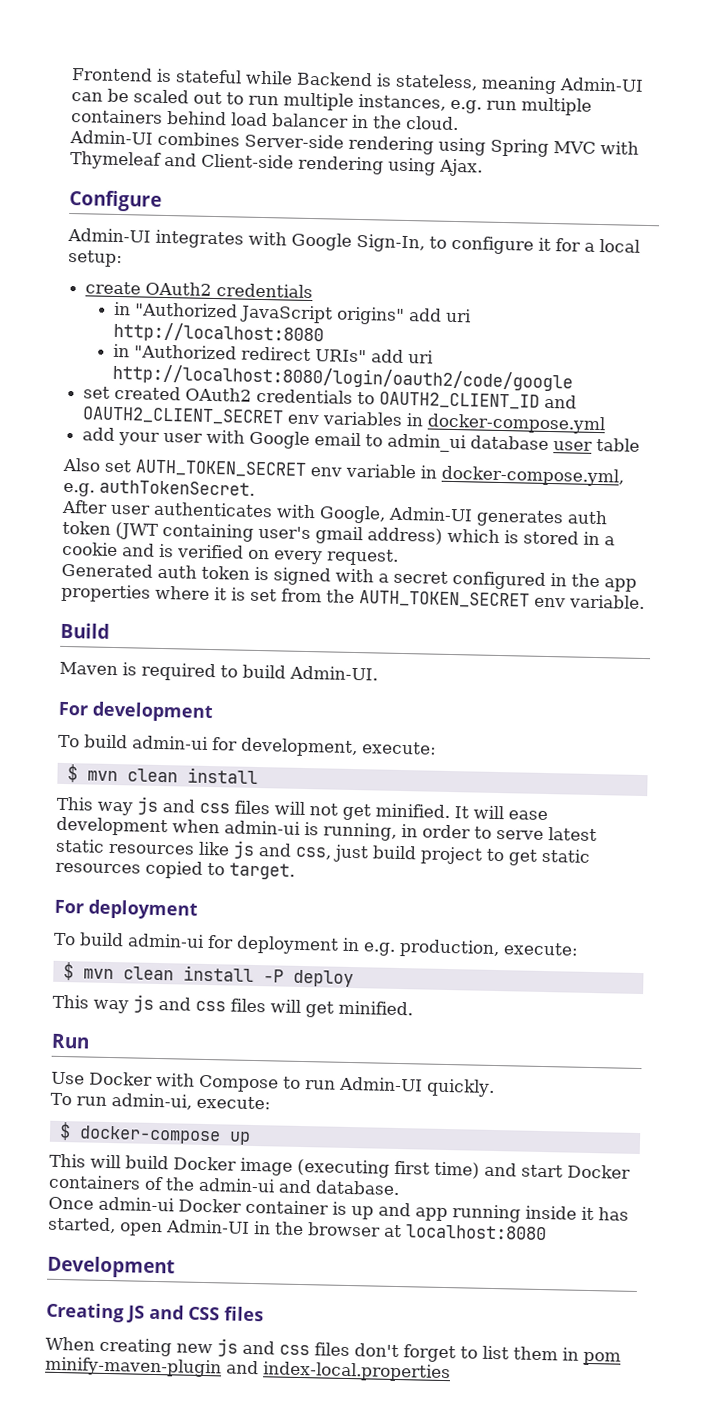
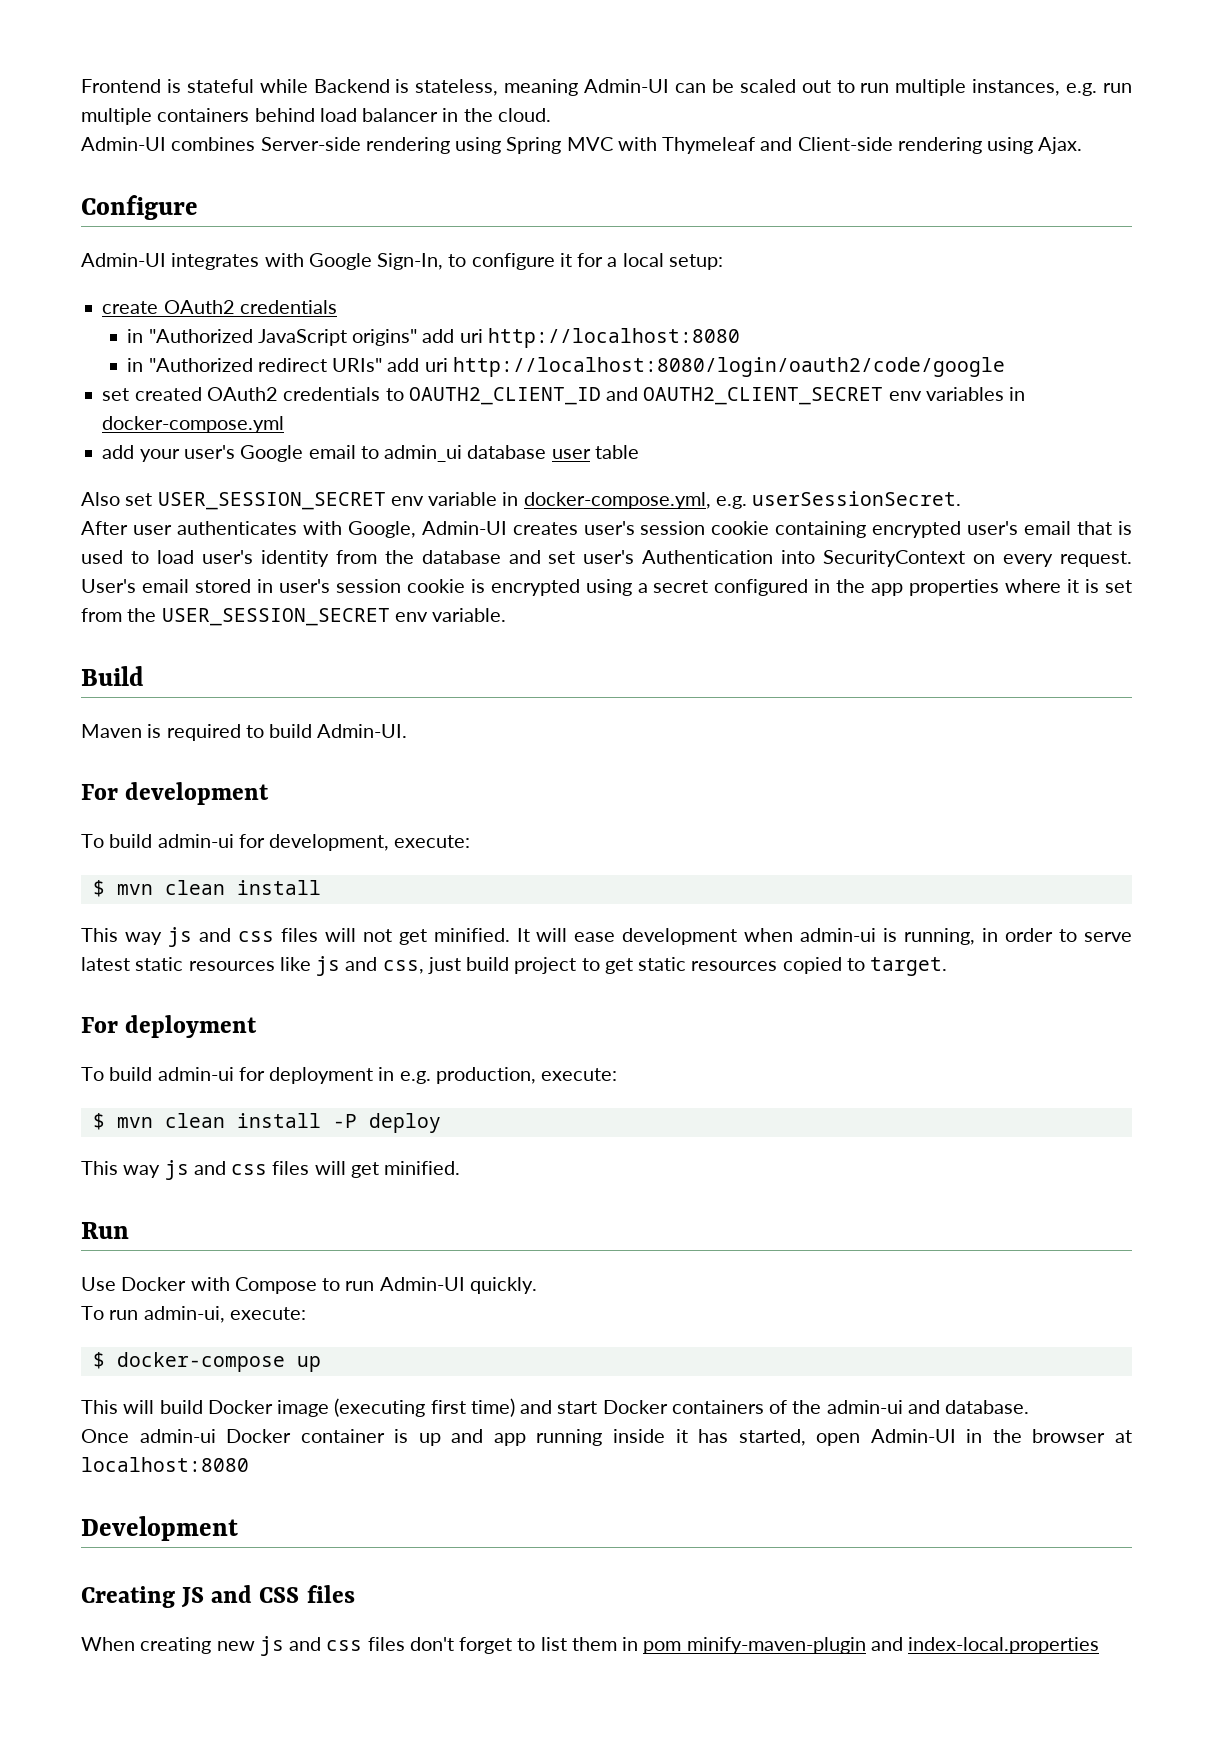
[163,429,246,444] user with -> [183,445,235,459] user's
[135,459,307,478] AUTH_TOKEN_SECRET -> [157,492,386,510] USER_SESSION_SECRET
[99,479,255,496] authTokenSecret. -> [752,491,962,506] userSessionSecret.
[476,509,608,528] [62,520,615,546] [62,541,399,566] [61,562,374,586] generates auth token (JWT containing user's gmail address) which is stored in a cookie and is verified on every request. // Generated auth token is signed with -> [512,521,1133,538] [81,550,1132,567] [81,579,632,596] creates user's session cookie containing encrypted user's email that is used to load user's identity from the database and set user's Authentication into SecurityContext on every request. User's email stored in user's session cookie is encrypted using
[359,590,530,609] AUTH_TOKEN_SECRET -> [161,608,390,626] USER_SESSION_SECRET

